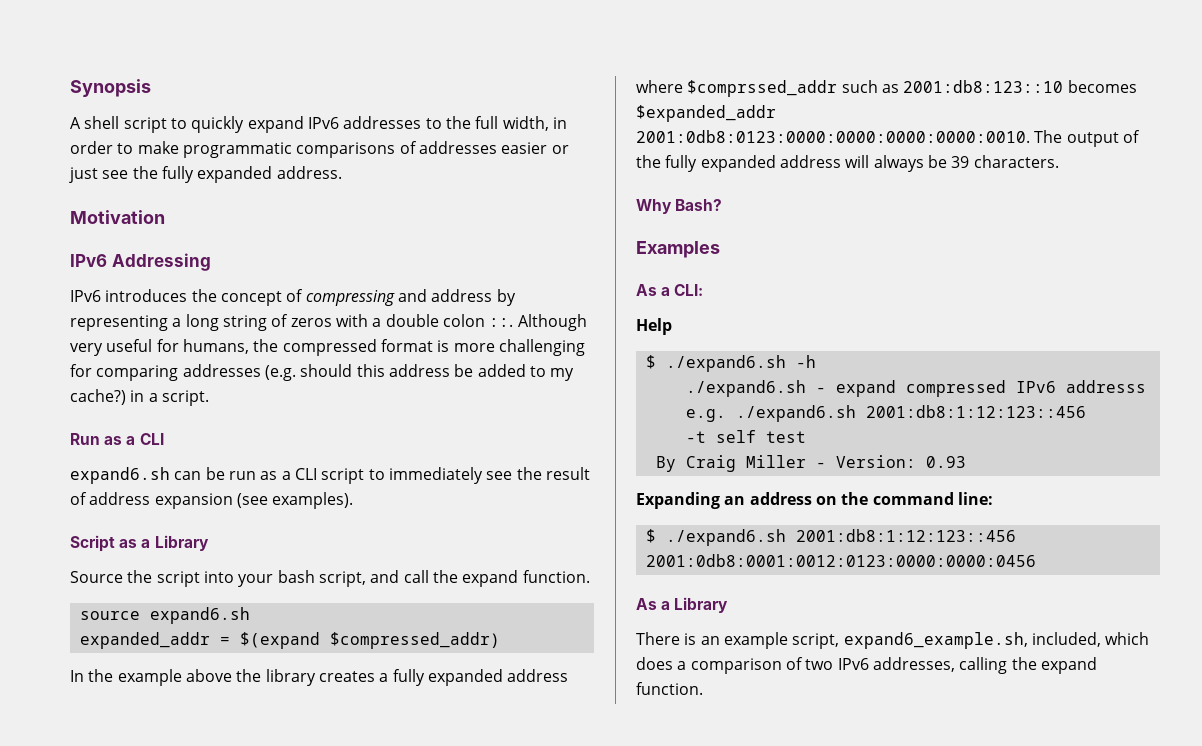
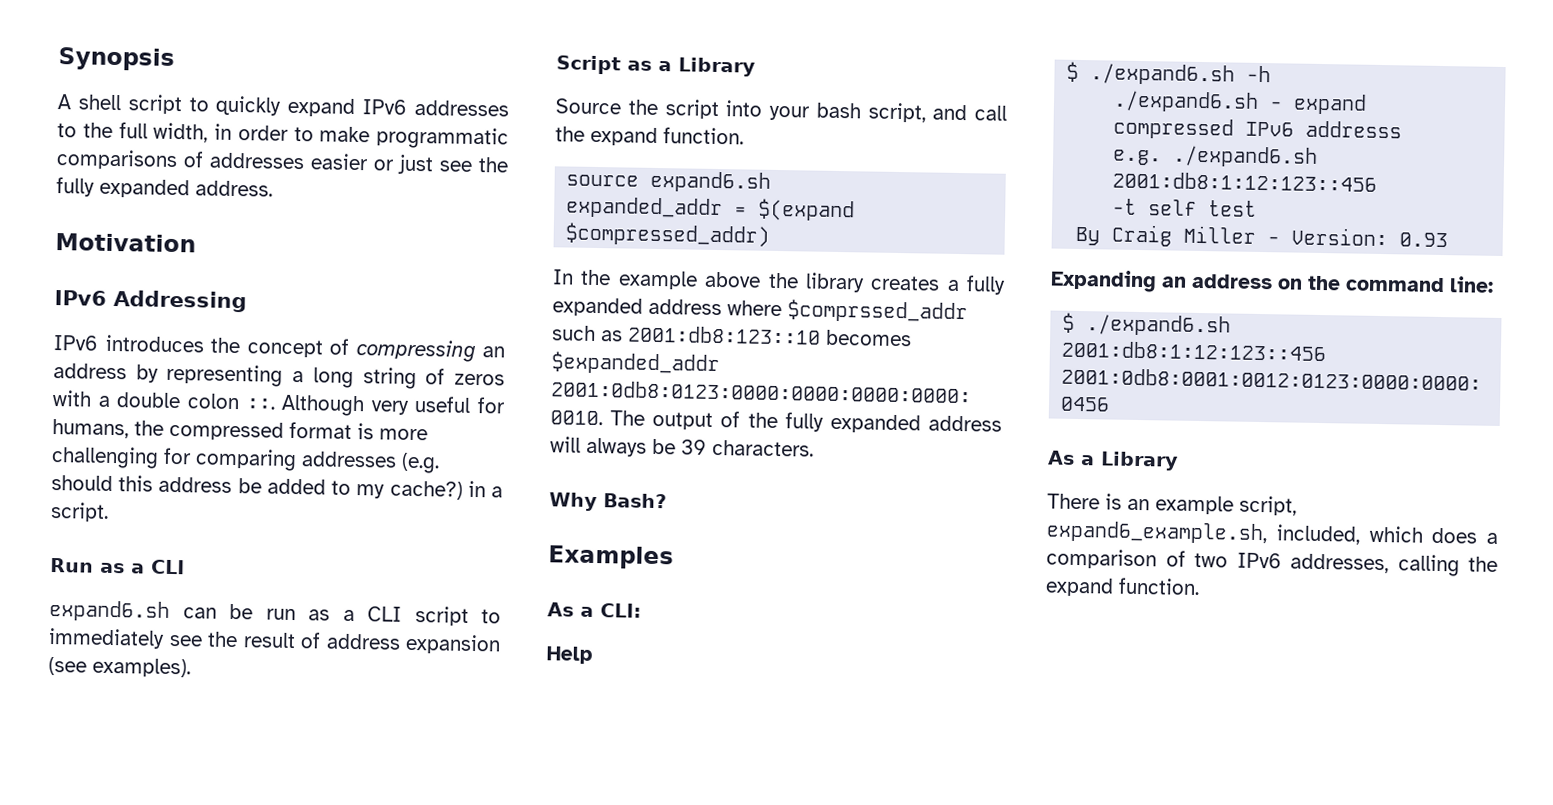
[397,289,427,302] and -> [482,346,505,358] an

